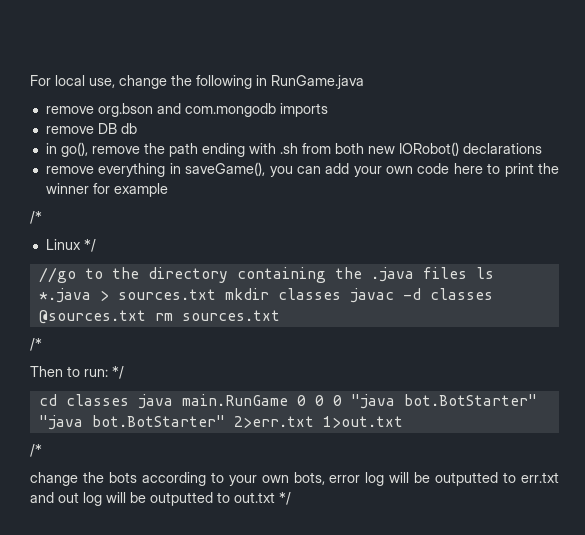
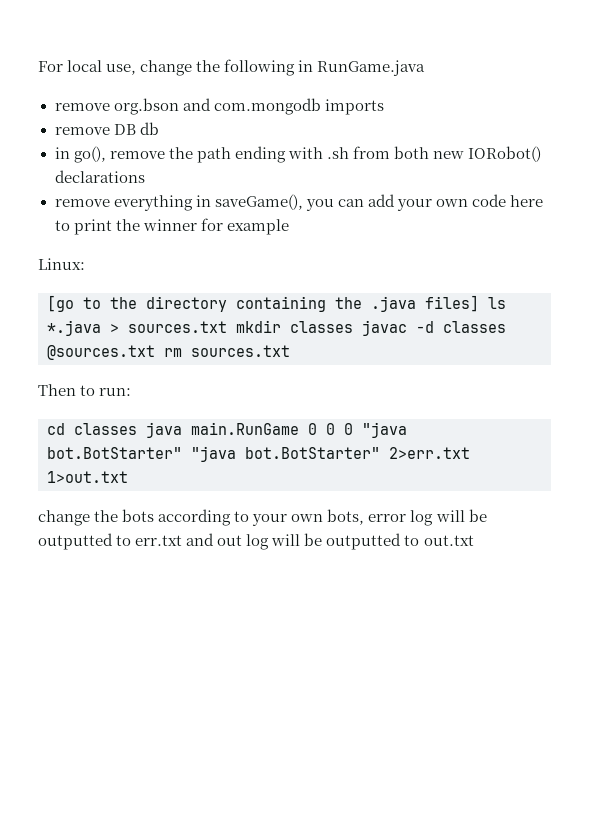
[30,211,42,224] [45,239,96,252] [38,267,76,283] /* // Linux */ // //go -> [38,258,85,270] [47,295,74,312] Linux: // [go
[422,267,467,279] files -> [425,295,479,312] files]
[30,338,42,351] // /* -> (290, 351) none
[112,366,124,379] */ -> (132, 392) none
[30,444,42,457] // /* -> (128, 477) none
[279,492,291,505] */ -> (474, 540) none

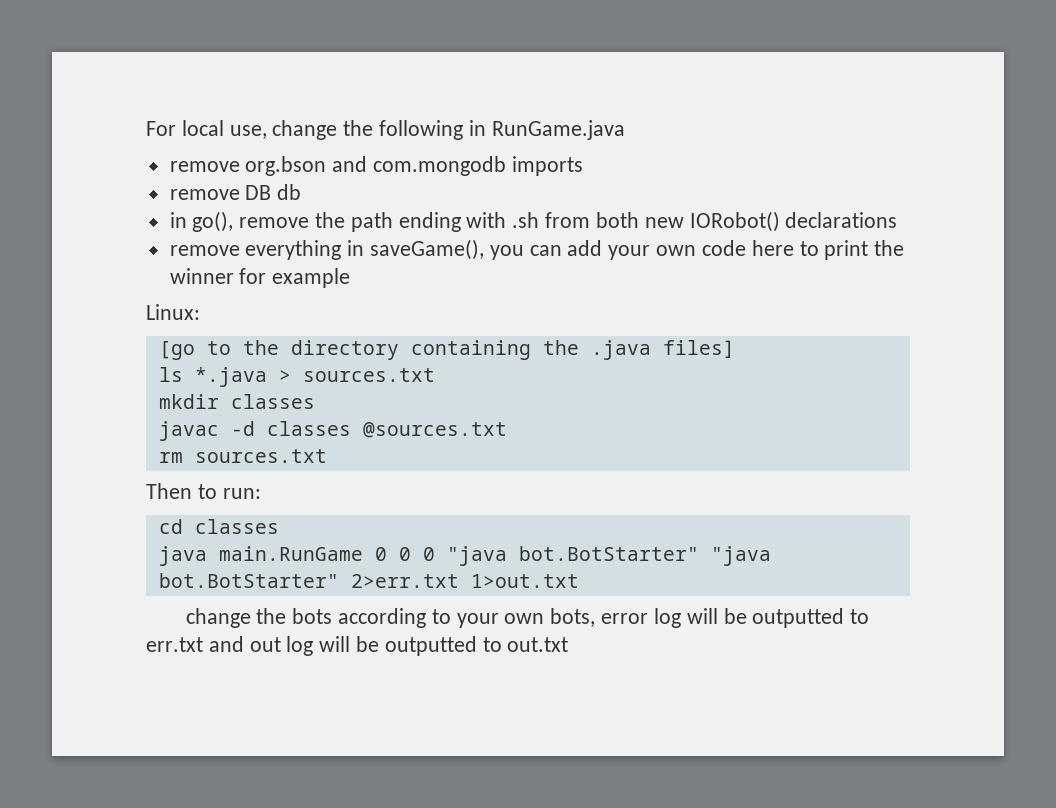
(479, 303) none -> (735, 349) //
(227, 327) none -> (435, 375) //
(353, 327) none -> (315, 401) //
(155, 352) none -> (507, 430) //
(137, 429) none -> (279, 526) //

